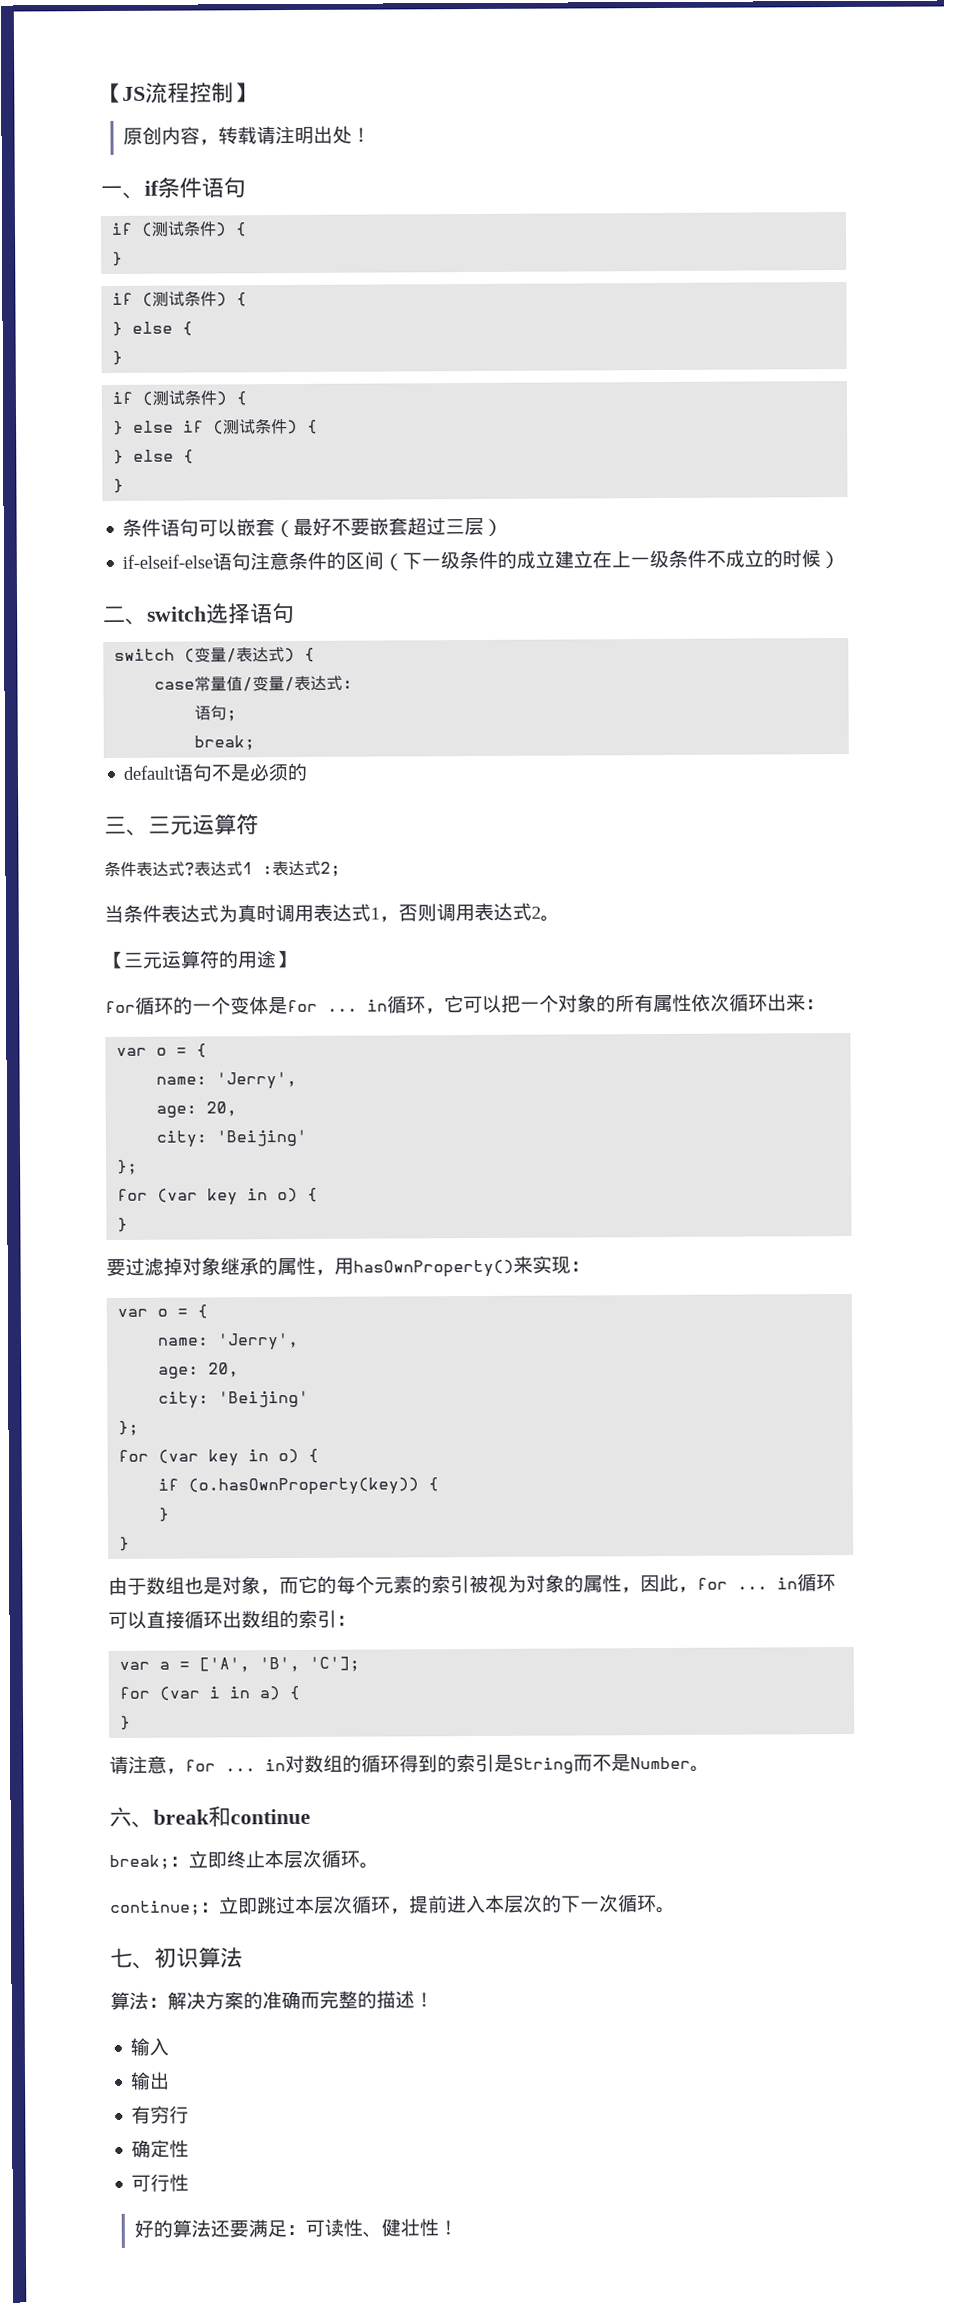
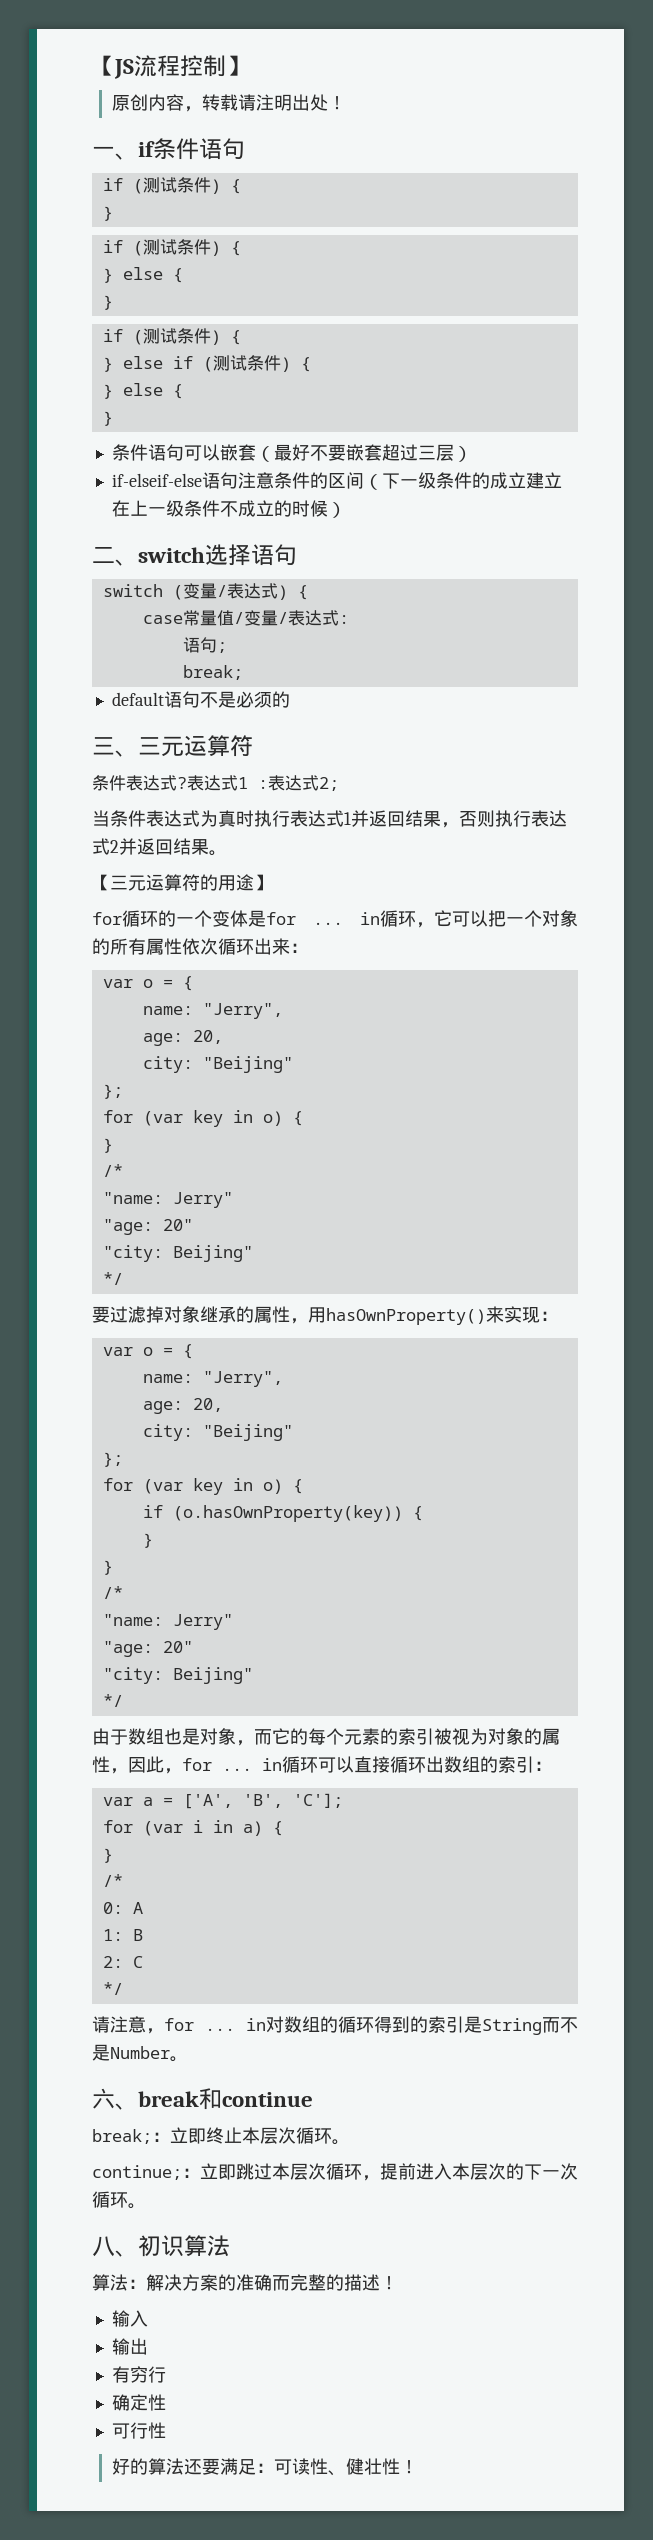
[275,902,541,923] 调用表达式1，否则调用表达式2 -> [254,810,567,828] [92,838,209,855] 执行表达式1并返回结果，否则执行表达式2并返回结果
[216,1071,298,1090] [156,1101,238,1118] [156,1129,308,1148] 'Jerry', // age: 20, // city: 'Beijing' -> [202,1003,283,1019] [142,1030,223,1046] [142,1056,293,1073] "Jerry", // age: 20, // city: "Beijing"
(129, 1224) none -> [102,1164,123,1177] [102,1192,233,1208] [102,1219,193,1235] [102,1245,253,1262] [102,1272,123,1285] // /* // "name: Jerry" // "age: 20" // "city: Beijing" // */
[217,1332,300,1351] [158,1362,240,1379] [158,1390,310,1409] 'Jerry', // age: 20, // city: 'Beijing' -> [202,1371,283,1387] [142,1398,223,1414] [142,1424,293,1441] "Jerry", // age: 20, // city: "Beijing"
(131, 1543) none -> [102,1586,123,1599] [102,1614,233,1630] [102,1641,193,1657] [102,1667,253,1684] [102,1694,123,1707] // /* // "name: Jerry" // "age: 20" // "city: Beijing" // */
(132, 1722) none -> [102,1874,123,1887] [102,1902,143,1914] [102,1929,143,1941] [102,1956,143,1968] [102,1982,123,1995] // /* // 0: A // 1: B // 2: C // */
[110,1947,133,1969] 七 -> [92,2236,115,2257] 八

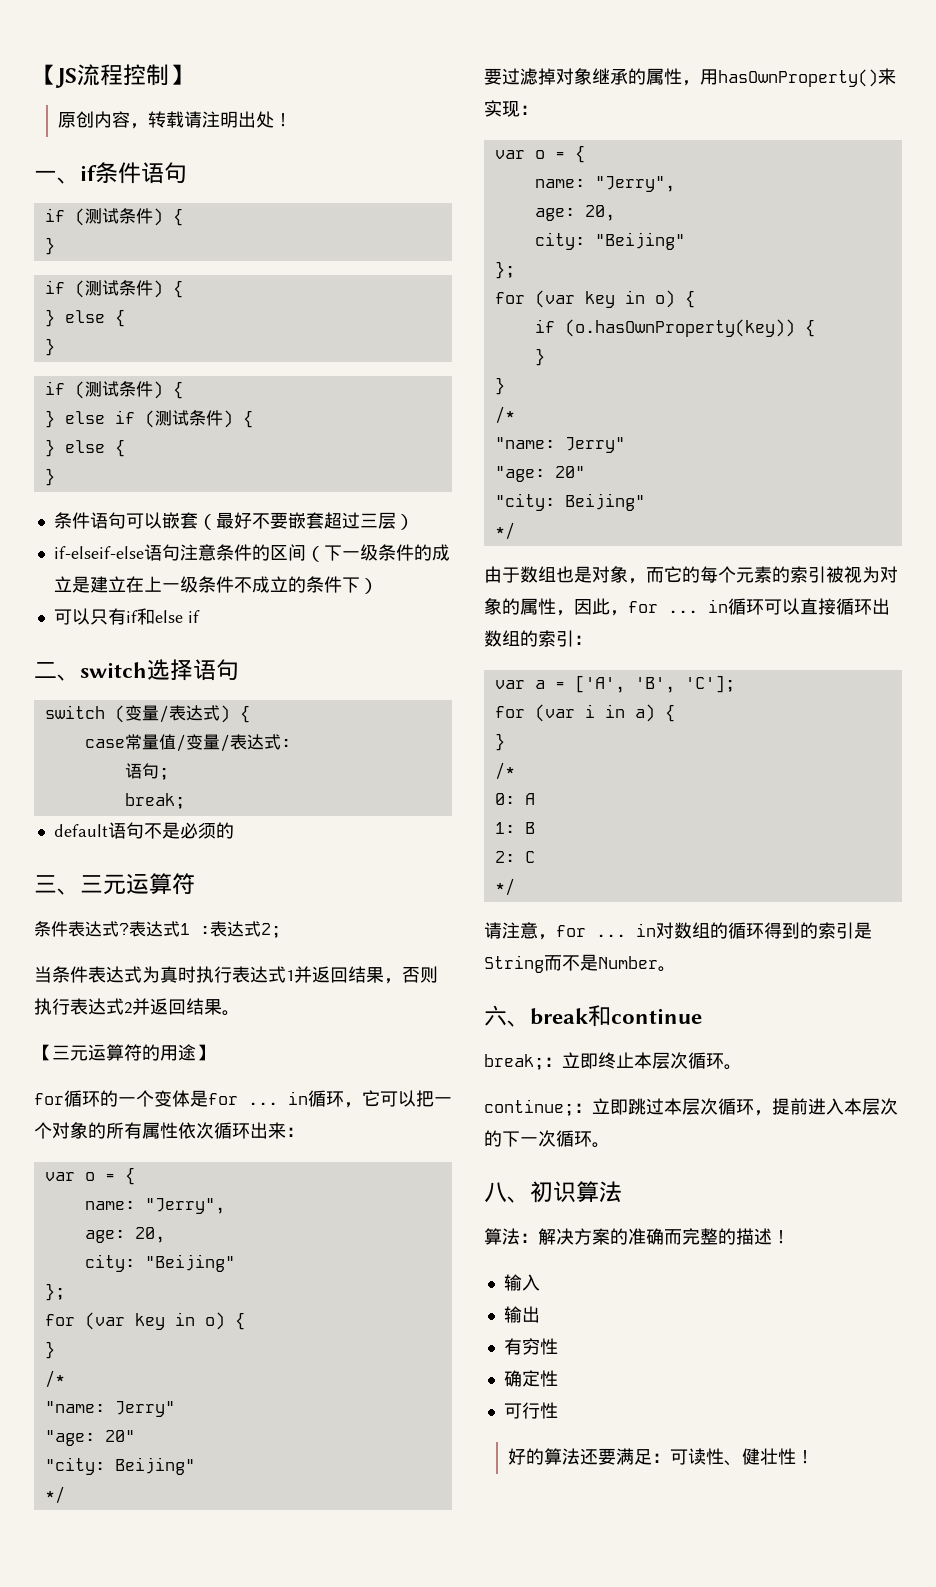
(526, 480) none -> [71,576,90,593] 是
[291,500,346,518] 时候） -> [305,576,378,594] [53,608,200,625] 条件下） // 可以只有if和else if
[147,2366,166,2383] 行 -> [539,1338,558,1355] 性

